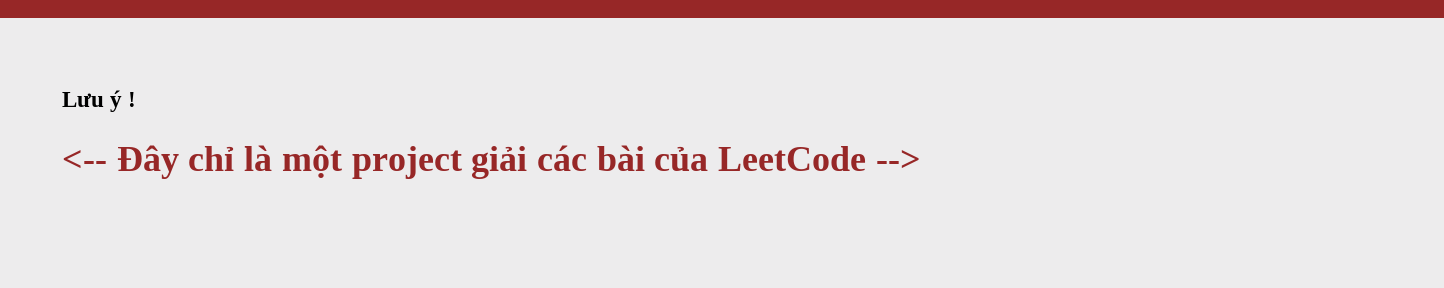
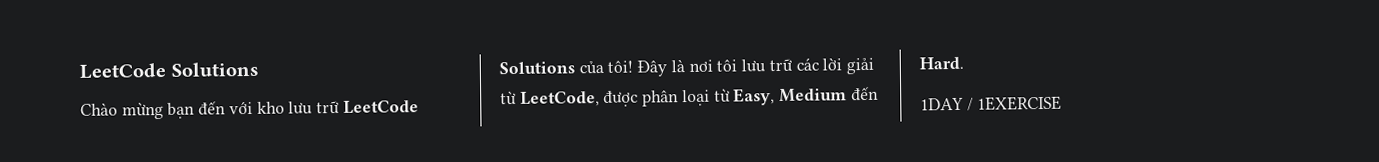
[62,90,137,112] [62,145,921,179] Lưu ý ! // <-- Đây chỉ là một project giải các bài của LeetCode --> -> [79,61,259,79] [80,100,419,120] [499,57,874,77] [500,86,879,107] [919,56,964,70] [920,95,1063,111] LeetCode Solutions // Chào mừng bạn đến với kho lưu trữ LeetCode Solutions của tôi! Đây là nơi tôi lưu trữ các lời giải từ LeetCode, được phân loại từ Easy, Medium đến Hard. // 1DAY / 1EXERCISE

